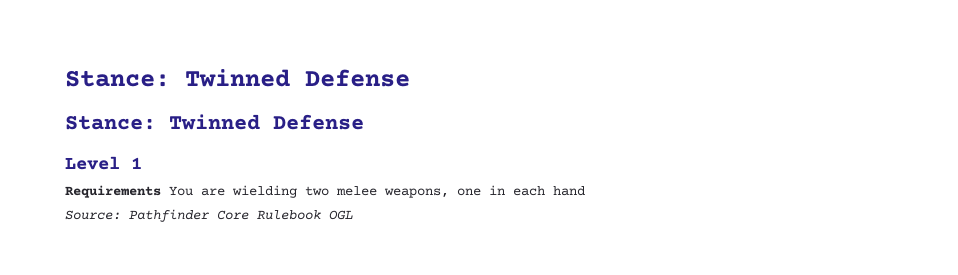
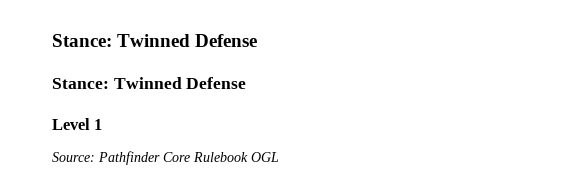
[65,185,585,198] // Requirements You are wielding two melee weapons, one in each hand -> (103, 124) none

